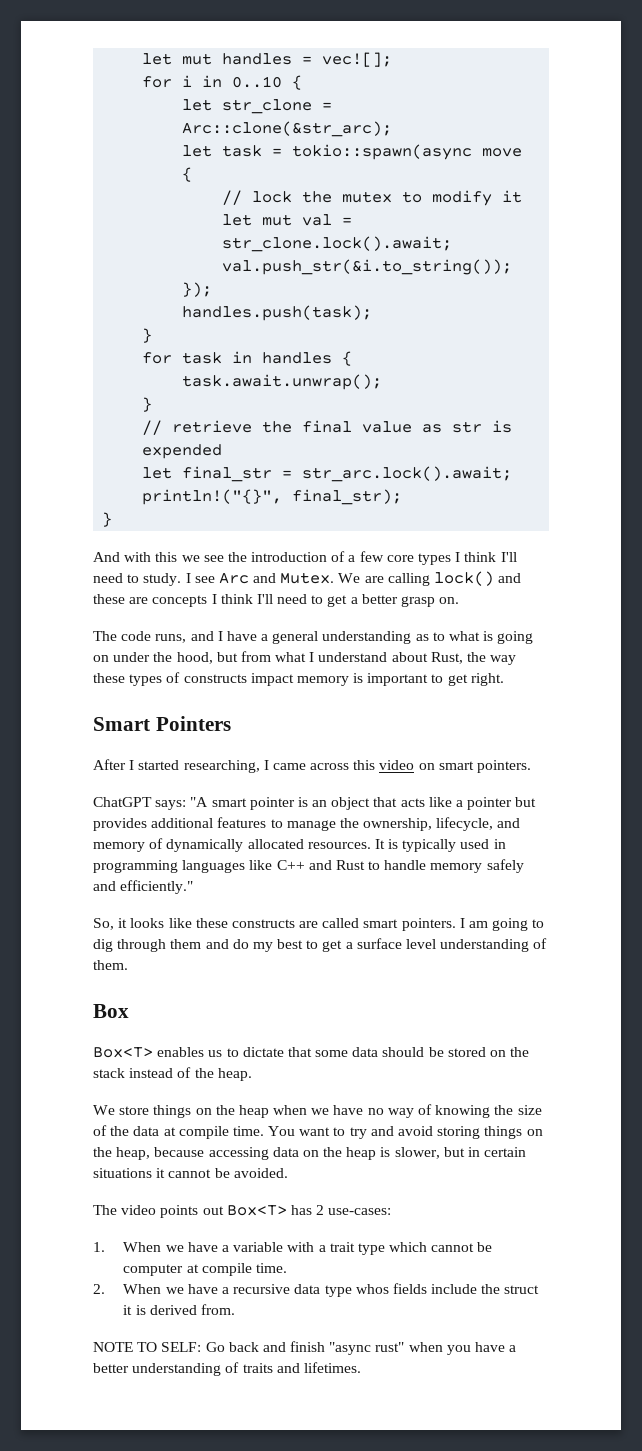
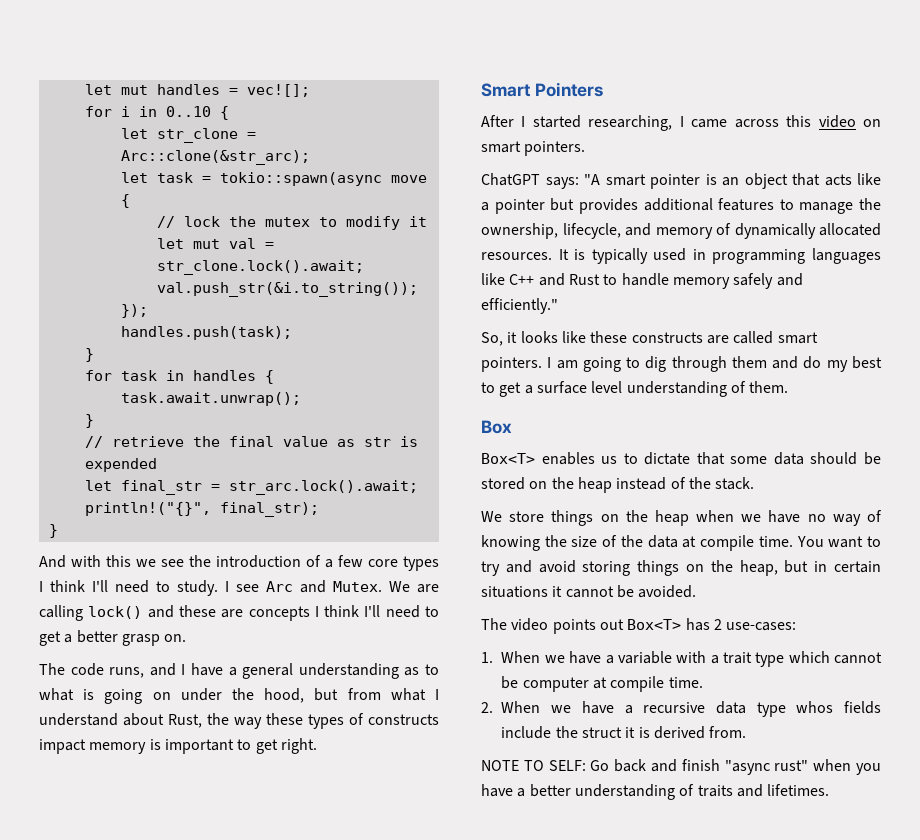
[93,1068,125,1078] stack -> [577,477,612,493] heap
[217,1068,252,1081] heap. -> [715,477,755,490] stack.
[154,1147,440,1160] because accessing data on the heap is slower, -> (778, 568) none

